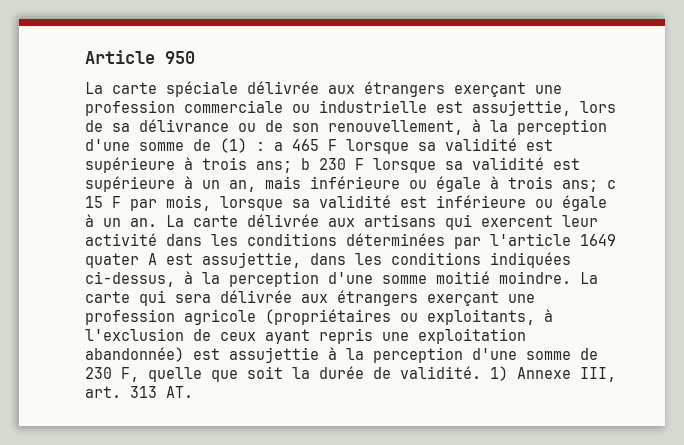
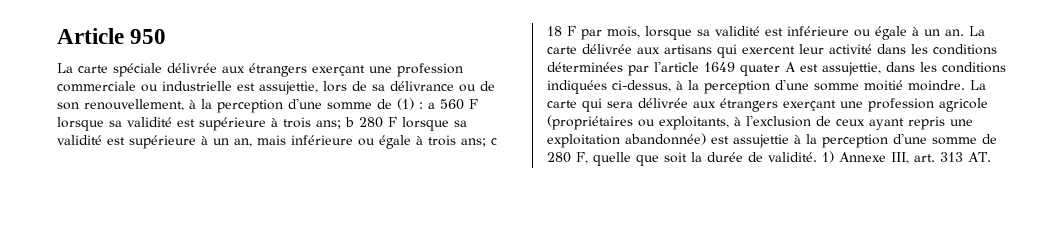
[292,139,319,151] 465 -> [440,99,464,110] 560
[319,158,346,170] 230 -> [359,117,383,128] 280
[85,196,103,208] 15 -> [547,26,562,36] 18
[85,367,112,379] 230 -> [547,152,571,163] 280

